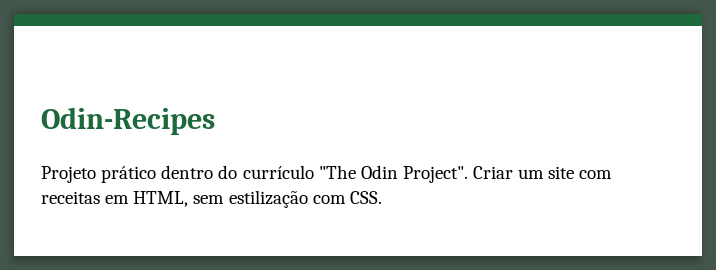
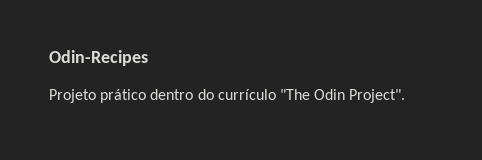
[473,166,613,179] [41,190,382,208] Criar um site com receitas em HTML, sem estilização com CSS. -> (406, 96) none

